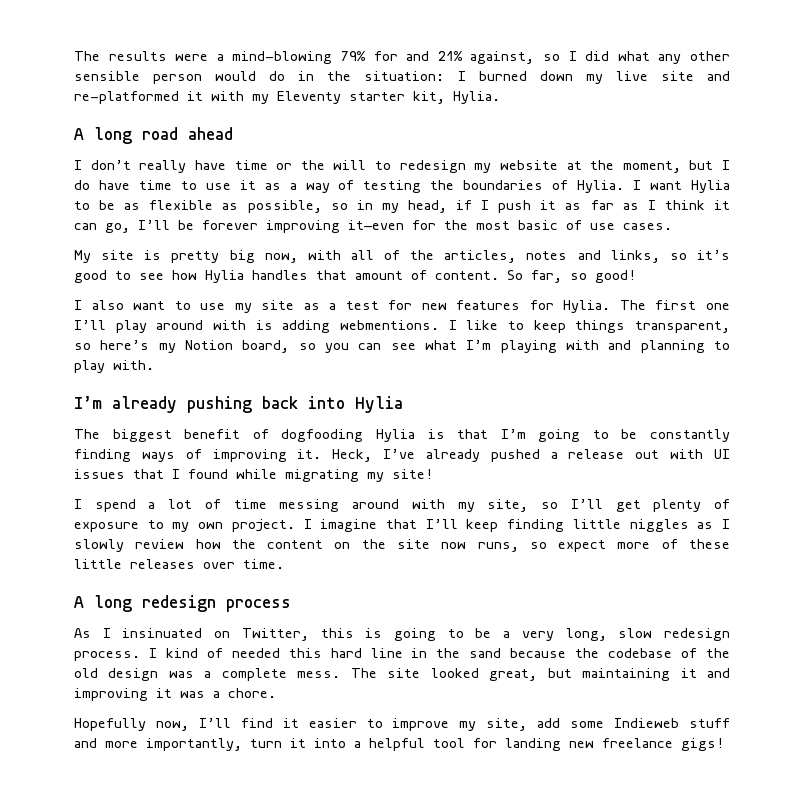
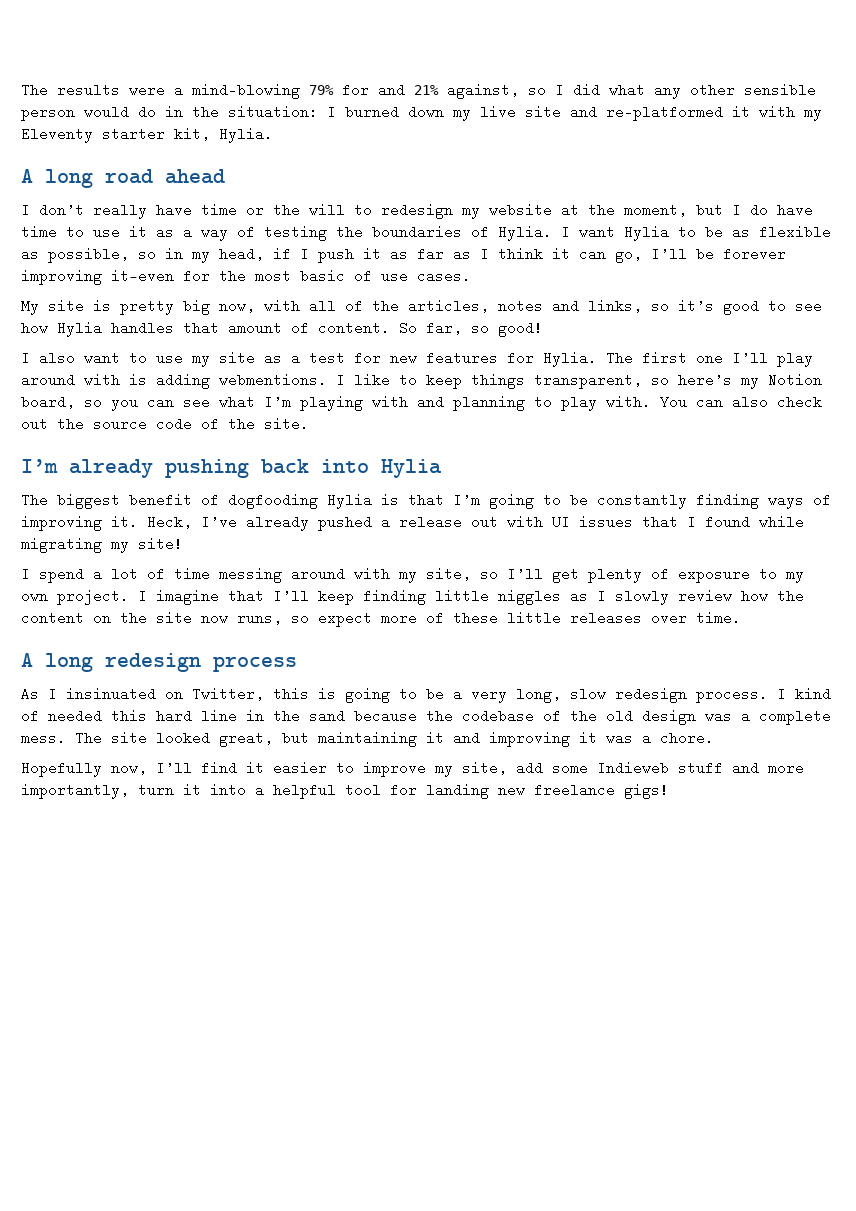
(154, 365) none -> [660,395,822,409] [21,417,309,431] You can also check out the source code of the site.

